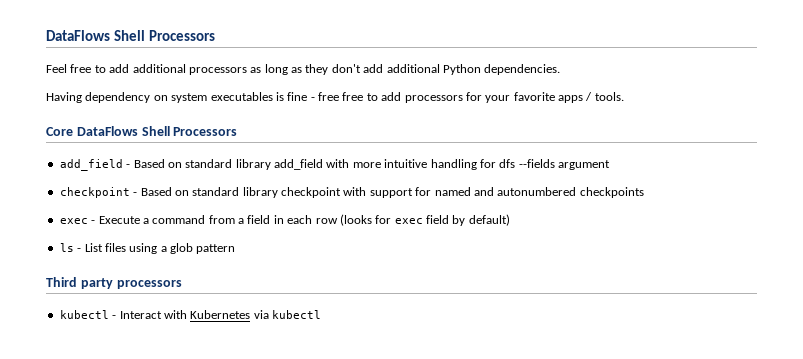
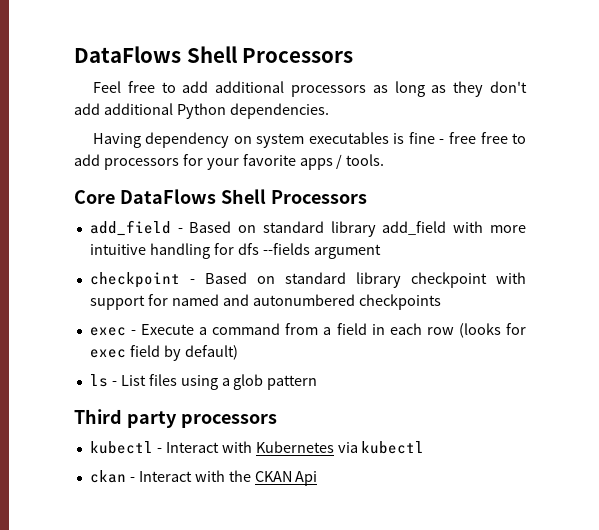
(321, 314) none -> [89,470,318,486] // ckan - Interact with the CKAN Api

